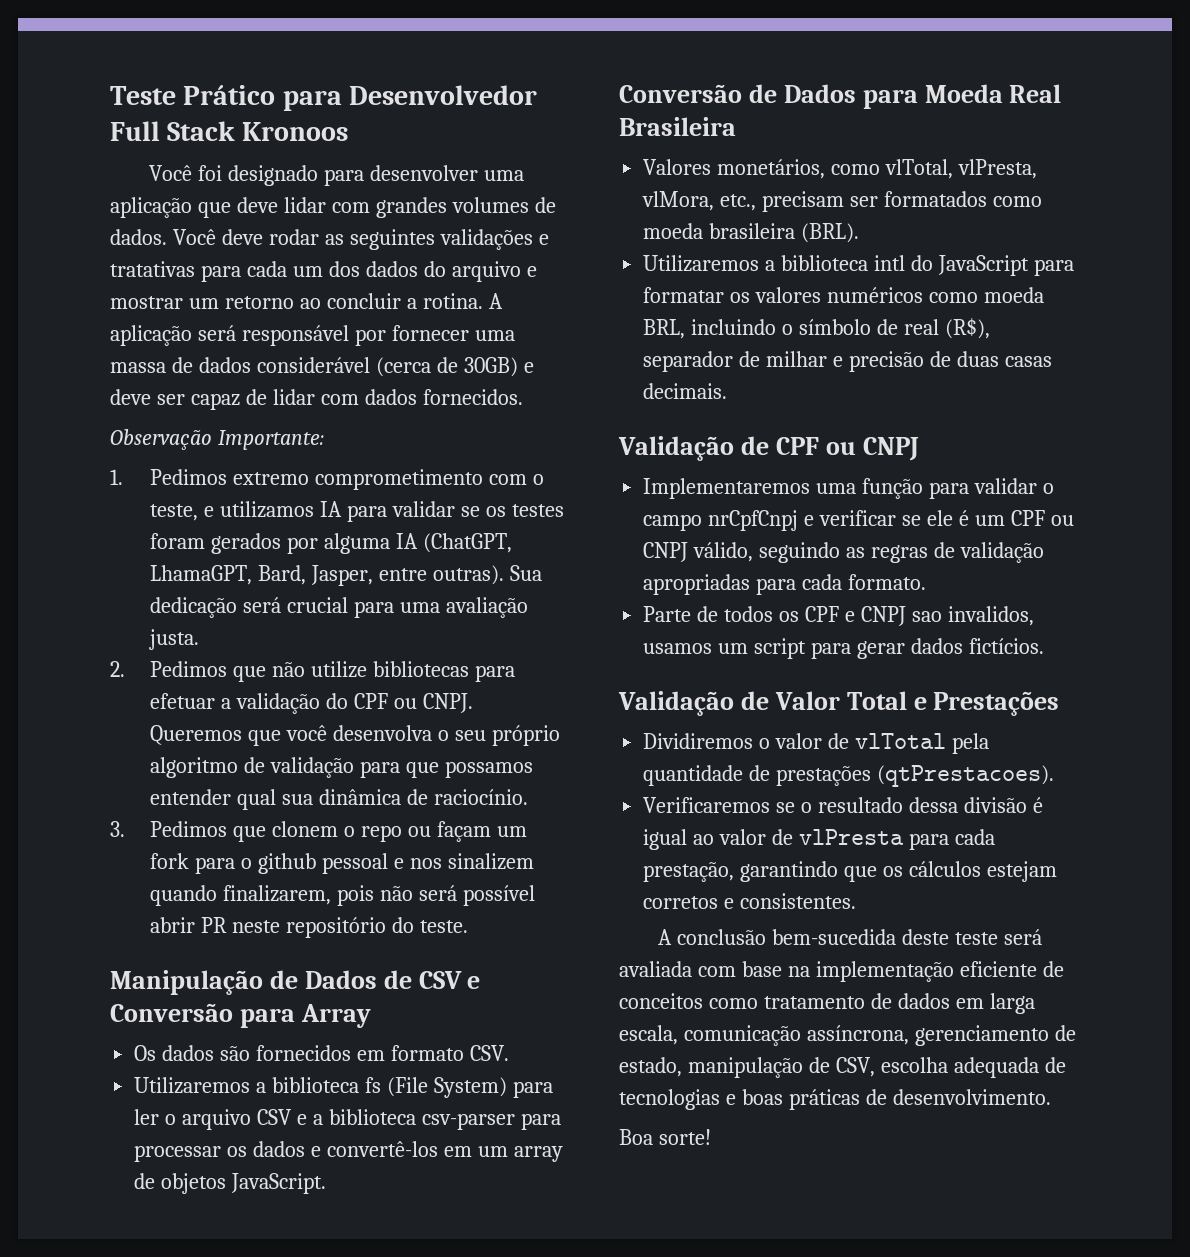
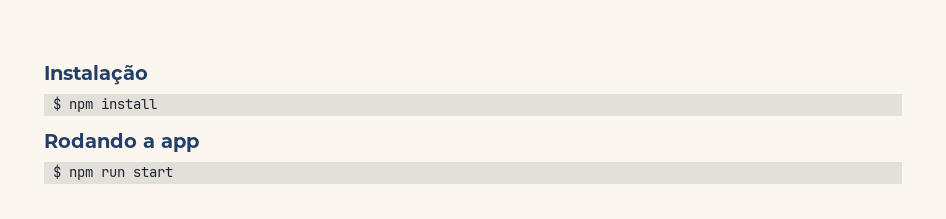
[110,85,538,111] [110,121,348,141] [149,165,524,186] [110,197,556,218] [110,229,549,250] [110,261,537,282] [110,293,503,309] [110,325,515,346] [110,357,534,377] [110,389,523,410] [110,429,324,450] [110,469,544,490] [150,501,564,522] [150,533,512,554] [150,565,542,586] [150,597,528,618] [149,629,200,650] [110,661,515,682] [150,693,473,714] [150,725,560,746] [150,757,533,778] [150,789,528,810] [110,821,527,842] [150,853,534,874] [150,885,535,906] [150,917,468,938] [110,970,481,995] [110,1003,371,1028] [134,1045,509,1061] [134,1077,553,1098] [134,1109,561,1130] [134,1141,563,1162] [134,1173,327,1194] [619,84,1062,109] [619,117,736,136] [643,159,1037,179] [642,191,1042,212] [643,223,860,243] [643,255,1074,276] [643,287,1044,303] [643,318,990,339] [643,351,1052,372] [643,383,728,399] [618,436,919,461] [643,478,1054,499] [643,510,1074,531] [643,542,1044,563] [643,574,927,595] [643,606,1034,626] [643,638,1044,659] [618,691,1060,716] [643,733,989,754] [643,765,1055,787] [643,797,1043,813] [643,829,995,850] [643,861,1057,882] [643,893,857,909] [658,929,1042,945] [619,961,1064,982] [619,993,1035,1014] [619,1025,1076,1046] [619,1057,1066,1078] [619,1089,1051,1110] [619,1129,711,1145] Teste Prático para Desenvolvedor Full Stack Kronoos // Você foi designado para desenvolver uma aplicação que deve lidar com grandes volumes de dados. Você deve rodar as seguintes validações e tratativas para cada um dos dados do arquivo e mostrar um retorno ao concluir a rotina. A aplicação será responsável por fornecer uma massa de dados considerável (cerca de 30GB) e deve ser capaz de lidar com dados fornecidos. // Observação Importante: // 1. Pedimos extremo comprometimento com o teste, e utilizamos IA para validar se os testes foram gerados por alguma IA (ChatGPT, LhamaGPT, Bard, Jasper, entre outras). Sua dedicação será crucial para uma avaliação justa. // 2. Pedimos que não utilize bibliotecas para efetuar a validação do CPF ou CNPJ. Queremos que você desenvolva o seu próprio algoritmo de validação para que possamos entender qual sua dinâmica de raciocínio. // 3. Pedimos que clonem o repo ou façam um fork para o github pessoal e nos sinalizem quando finalizarem, pois não será possível abrir PR neste repositório do teste. // Manipulação de Dados de CSV e Conversão para Array // Os dados são fornecidos em formato CSV. // Utilizaremos a biblioteca fs (File System) para ler o arquivo CSV e a biblioteca csv-parser para processar os dados e convertê-los em um array de objetos JavaScript. // Conversão de Dados para Moeda Real Brasileira // Valores monetários, como vlTotal, vlPresta, vlMora, etc., precisam ser formatados como moeda brasileira (BRL). // Utilizaremos a biblioteca intl do JavaScript para formatar os valores numéricos como moeda BRL, incluindo o símbolo de real (R$), separador de milhar e precisão de duas casas decimais. // Validação de CPF ou CNPJ // Implementaremos uma função para validar o campo nrCpfCnpj e verificar se ele é um CPF ou CNPJ válido, seguindo as regras de validação apropriadas para cada formato. // Parte de todos os CPF e CNPJ sao invalidos, usamos um script para gerar dados fictícios. // Validação de Valor Total e Prestações // Dividiremos o valor de vlTotal pela quantidade de prestações (qtPrestacoes). // Verificaremos se o resultado dessa divisão é igual ao valor de vlPresta para cada prestação, garantindo que os cálculos estejam corretos e consistentes. // A conclusão bem-sucedida deste teste será avaliada com base na implementação eficiente de conceitos como tratamento de dados em larga escala, comunicação assíncrona, gerenciamento de estado, manipulação de CSV, escolha adequada de tecnologias e boas práticas de desenvolvimento. // Boa sorte! -> [44,65,148,85] [52,96,157,112] [44,133,199,152] [52,164,173,180] Instalação // $ npm install // Rodando a app // $ npm run start

